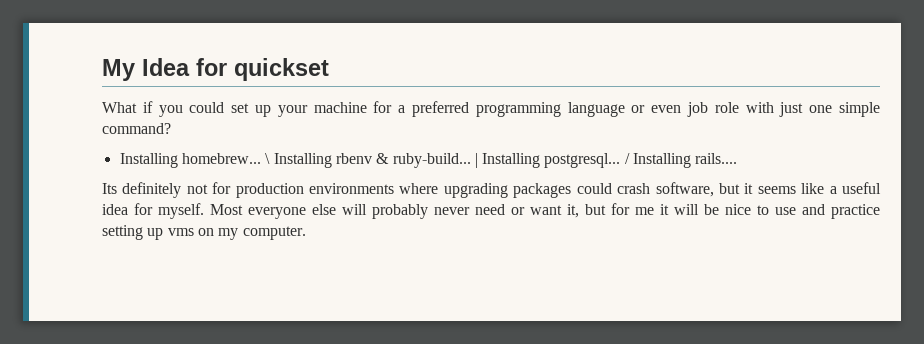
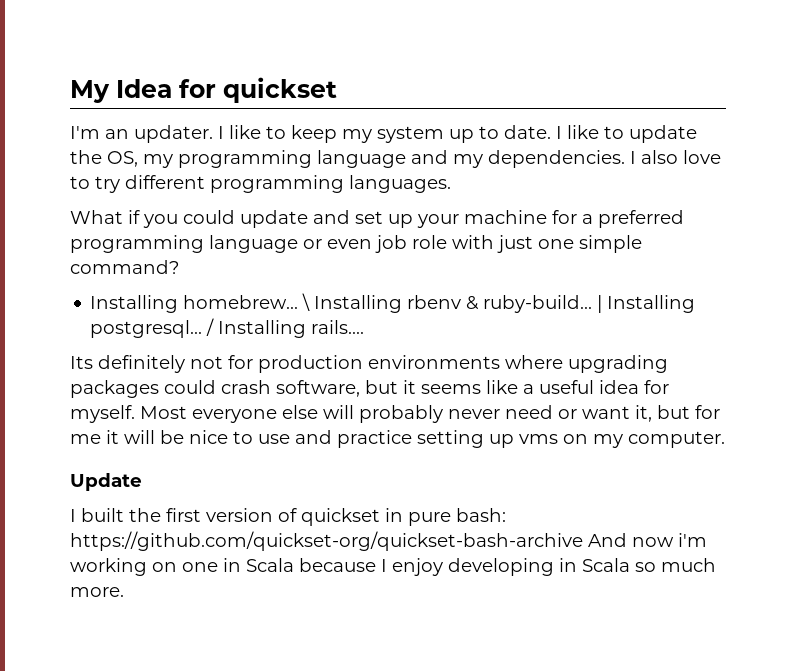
(329, 69) none -> [70,125,697,143] [70,150,721,168] [70,175,451,193] // I'm an updater. I like to keep my system up to date. I like to update the OS, my programming language and my dependencies. I also love to try different programming languages.
(225, 107) none -> [240,210,350,228] update and
(306, 233) none -> [70,473,142,491] [70,508,506,526] [70,531,707,551] [70,558,716,576] [70,587,124,597] // Update // I built the first version of quickset in pure bash: https://github.com/quickset-org/quickset-bash-archive And now i'm working on one in Scala because I enjoy developing in Scala so much more.

